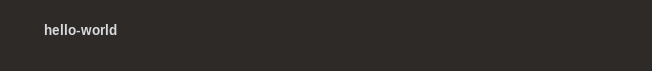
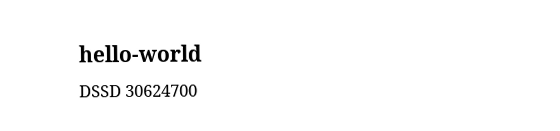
(117, 29) none -> [79,84,199,98] // DSSD 30624700

